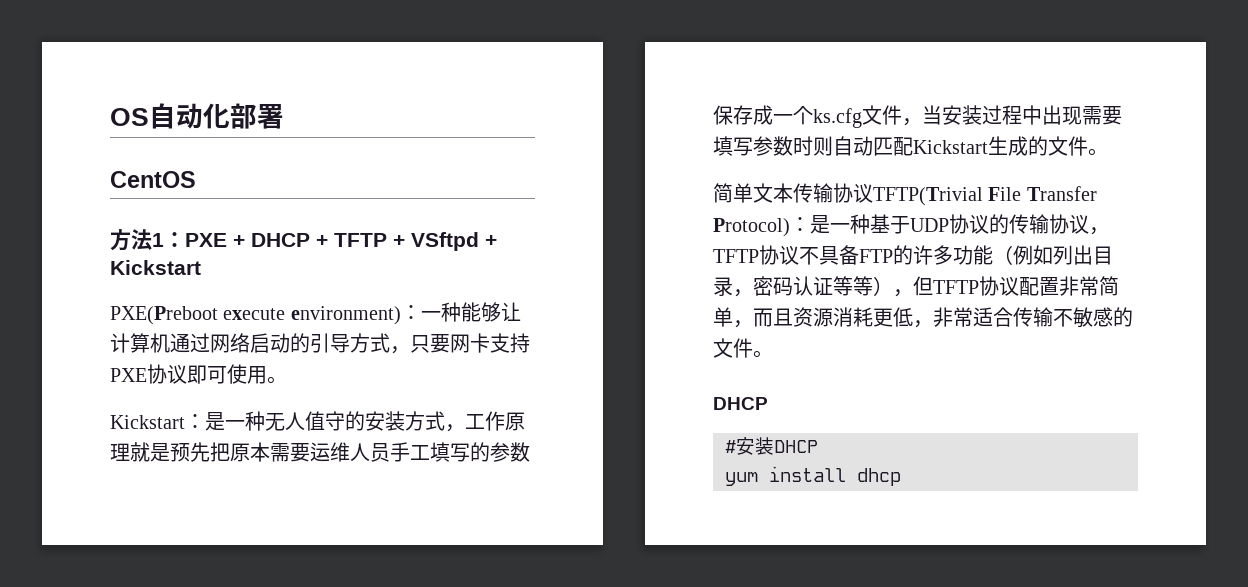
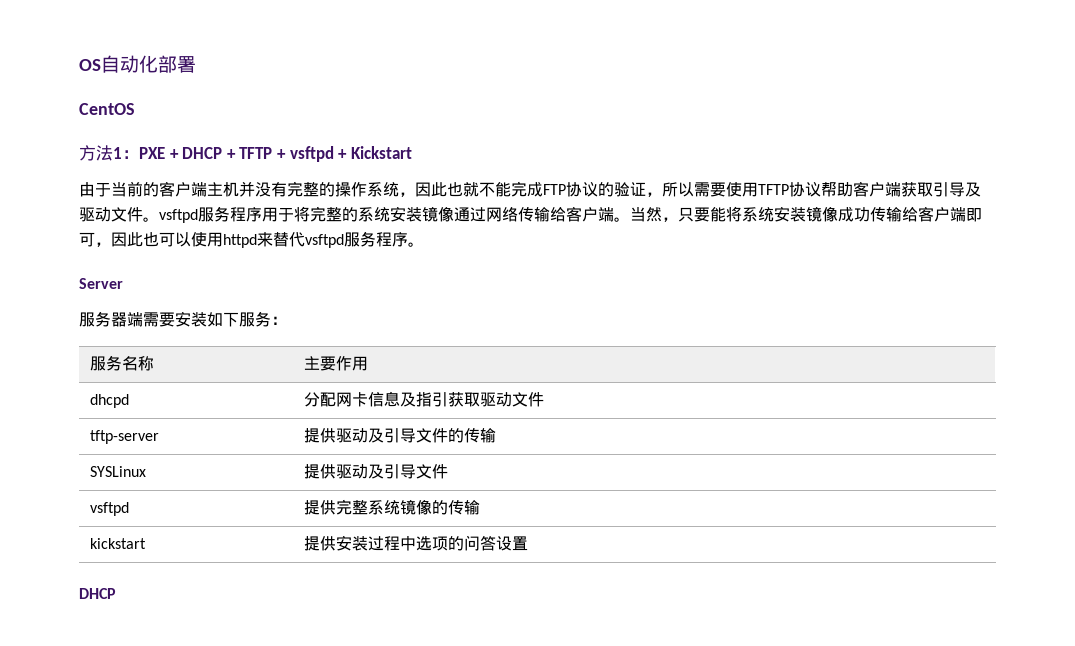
[411,232,479,251] VSftpd -> [289,146,334,162] vsftpd
[110,302,521,325] [110,333,530,354] [110,364,287,384] [110,411,525,432] [110,442,530,462] [713,105,1122,128] [713,136,1108,156] [713,183,1097,206] [713,214,1109,237] [713,245,1113,265] [713,276,1119,297] [713,307,1133,328] [713,338,773,358] [713,397,768,410] [725,437,818,455] [725,466,901,486] PXE(Preboot execute environment)：一种能够让计算机通过网络启动的引导方式，只要网卡支持PXE协议即可使用。 // Kickstart：是一种无人值守的安装方式，工作原理就是预先把原本需要运维人员手工填写的参数保存成一个ks.cfg文件，当安装过程中出现需要填写参数时则自动匹配Kickstart生成的文件。 // 简单文本传输协议TFTP(Trivial File Transfer Protocol)：是一种基于UDP协议的传输协议，TFTP协议不具备FTP的许多功能（例如列出目录，密码认证等等），但TFTP协议配置非常简单，而且资源消耗更低，非常适合传输不敏感的文件。 // DHCP // #安装DHCP // yum install dhcp -> [79,181,981,197] [79,206,982,223] [79,231,424,248] [79,278,123,289] [79,311,287,327] [90,355,155,371] [304,356,369,371] [90,394,130,408] [304,391,545,407] [90,430,160,444] [304,428,497,443] [90,466,147,477] [304,464,449,479] [90,502,130,516] [304,499,481,515] [90,538,147,549] [304,535,529,551] [79,588,116,599] 由于当前的客户端主机并没有完整的操作系统，因此也就不能完成FTP协议的验证，所以需要使用TFTP协议帮助客户端获取引导及驱动文件。vsftpd服务程序用于将完整的系统安装镜像通过网络传输给客户端。当然，只要能将系统安装镜像成功传输给客户端即可，因此也可以使用httpd来替代vsftpd服务程序。 // Server // 服务器端需要安装如下服务： // 服务名称 | 主要作用 // dhcpd | 分配网卡信息及指引获取驱动文件 // tftp-server | 提供驱动及引导文件的传输 // SYSLinux | 提供驱动及引导文件 // vsftpd | 提供完整系统镜像的传输 // kickstart | 提供安装过程中选项的问答设置 // DHCP

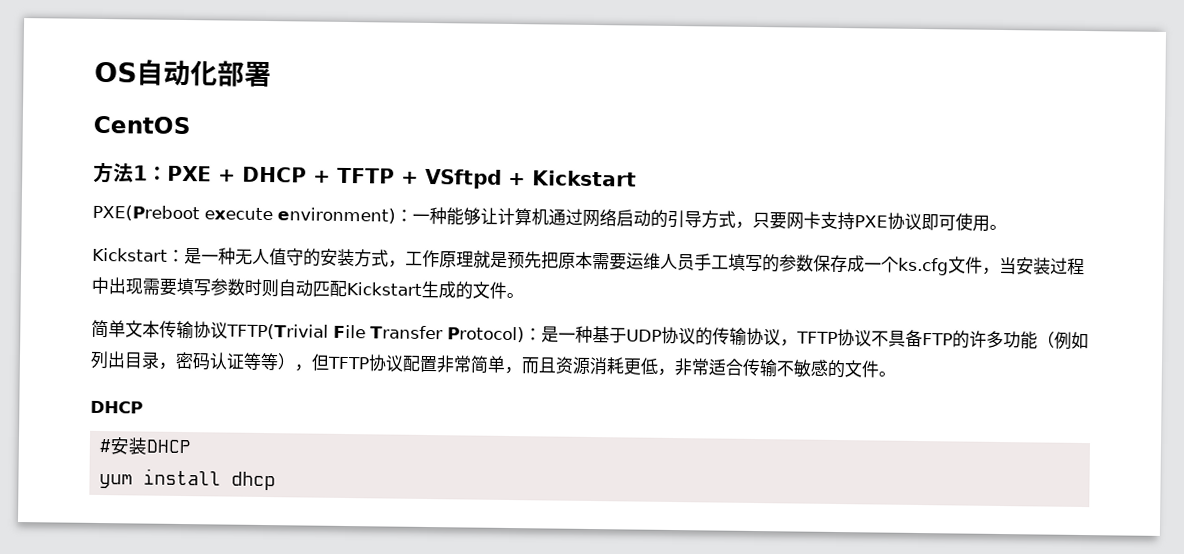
[289,146,334,162] vsftpd -> [425,168,502,189] VSftpd
[79,181,981,197] [79,206,982,223] [79,231,424,248] [79,278,123,289] [79,311,287,327] [90,355,155,371] [304,356,369,371] [90,394,130,408] [304,391,545,407] [90,430,160,444] [304,428,497,443] [90,466,147,477] [304,464,449,479] [90,502,130,516] [304,499,481,515] [90,538,147,549] [304,535,529,551] [79,588,116,599] 由于当前的客户端主机并没有完整的操作系统，因此也就不能完成FTP协议的验证，所以需要使用TFTP协议帮助客户端获取引导及驱动文件。vsftpd服务程序用于将完整的系统安装镜像通过网络传输给客户端。当然，只要能将系统安装镜像成功传输给客户端即可，因此也可以使用httpd来替代vsftpd服务程序。 // Server // 服务器端需要安装如下服务： // 服务名称 | 主要作用 // dhcpd | 分配网卡信息及指引获取驱动文件 // tftp-server | 提供驱动及引导文件的传输 // SYSLinux | 提供驱动及引导文件 // vsftpd | 提供完整系统镜像的传输 // kickstart | 提供安装过程中选项的问答设置 // DHCP -> [92,204,1007,232] [92,247,1085,276] [91,276,524,300] [91,319,1089,350] [90,350,896,379] [90,400,143,414] [99,437,192,455] [99,468,277,491] PXE(Preboot execute environment)：一种能够让计算机通过网络启动的引导方式，只要网卡支持PXE协议即可使用。 // Kickstart：是一种无人值守的安装方式，工作原理就是预先把原本需要运维人员手工填写的参数保存成一个ks.cfg文件，当安装过程中出现需要填写参数时则自动匹配Kickstart生成的文件。 // 简单文本传输协议TFTP(Trivial File Transfer Protocol)：是一种基于UDP协议的传输协议，TFTP协议不具备FTP的许多功能（例如列出目录，密码认证等等），但TFTP协议配置非常简单，而且资源消耗更低，非常适合传输不敏感的文件。 // DHCP // #安装DHCP // yum install dhcp

